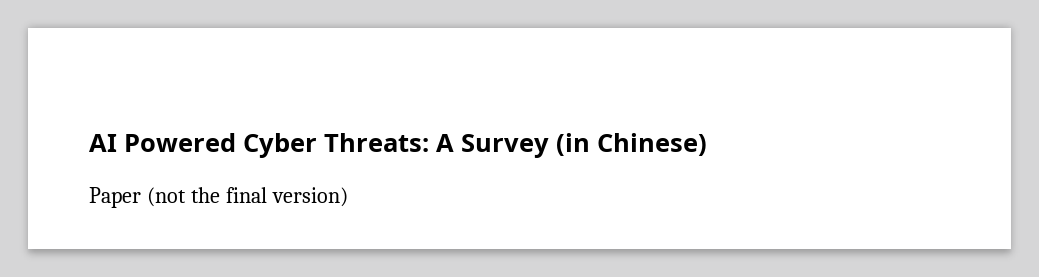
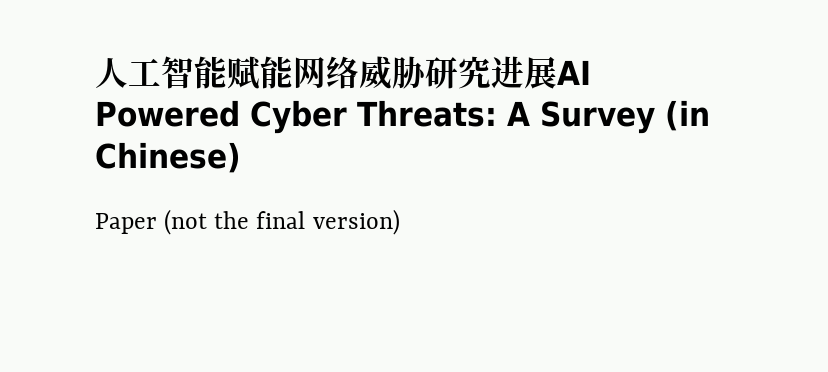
(89, 143) none -> [95,56,557,90] 人工智能赋能网络威胁研究进展

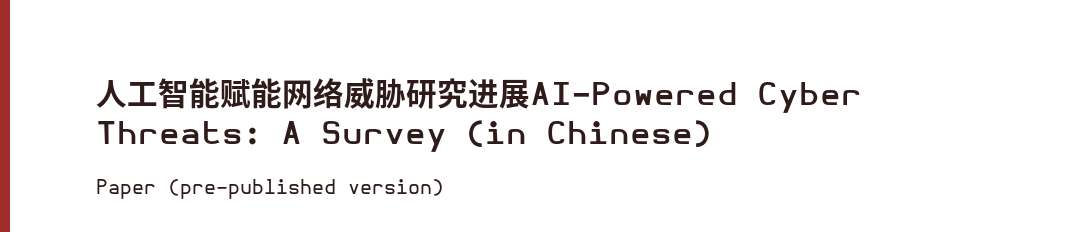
[557,60,591,85] [95,100,240,127] AI Powered -> [530,82,738,105] AI-Powered
[164,209,306,235] (not the final -> [168,179,336,199] (pre-published

